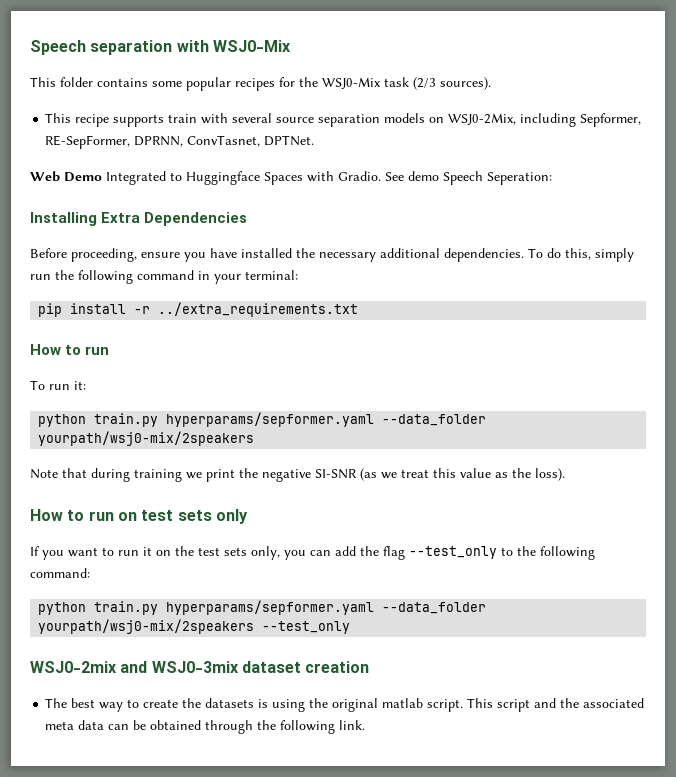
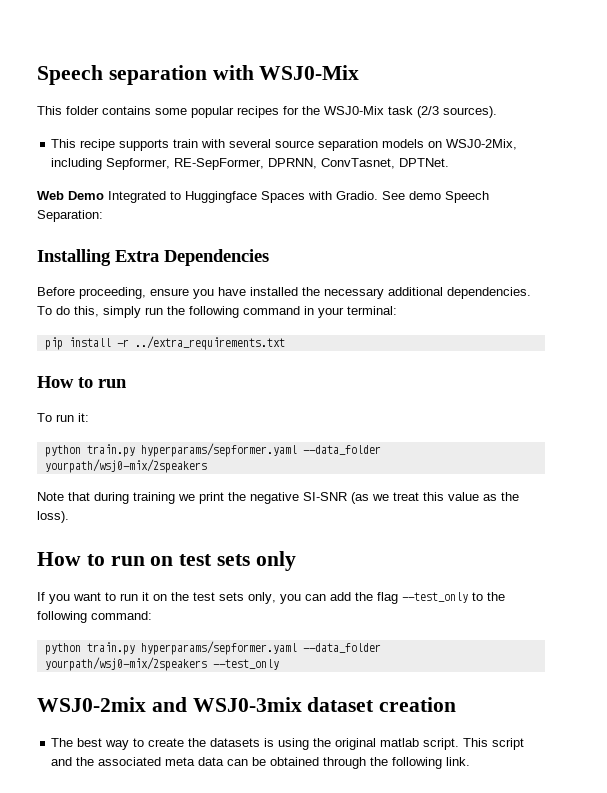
[487,172,552,185] Seperation: -> [37,210,103,222] Separation:

